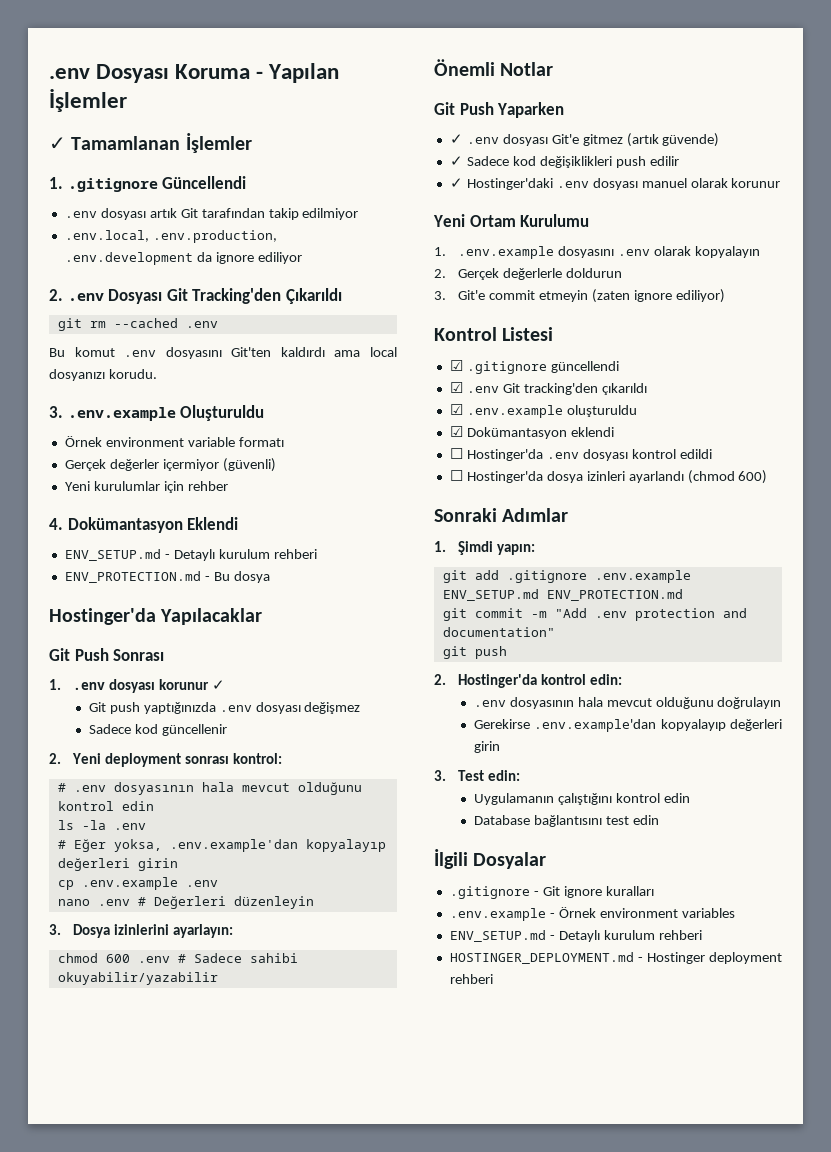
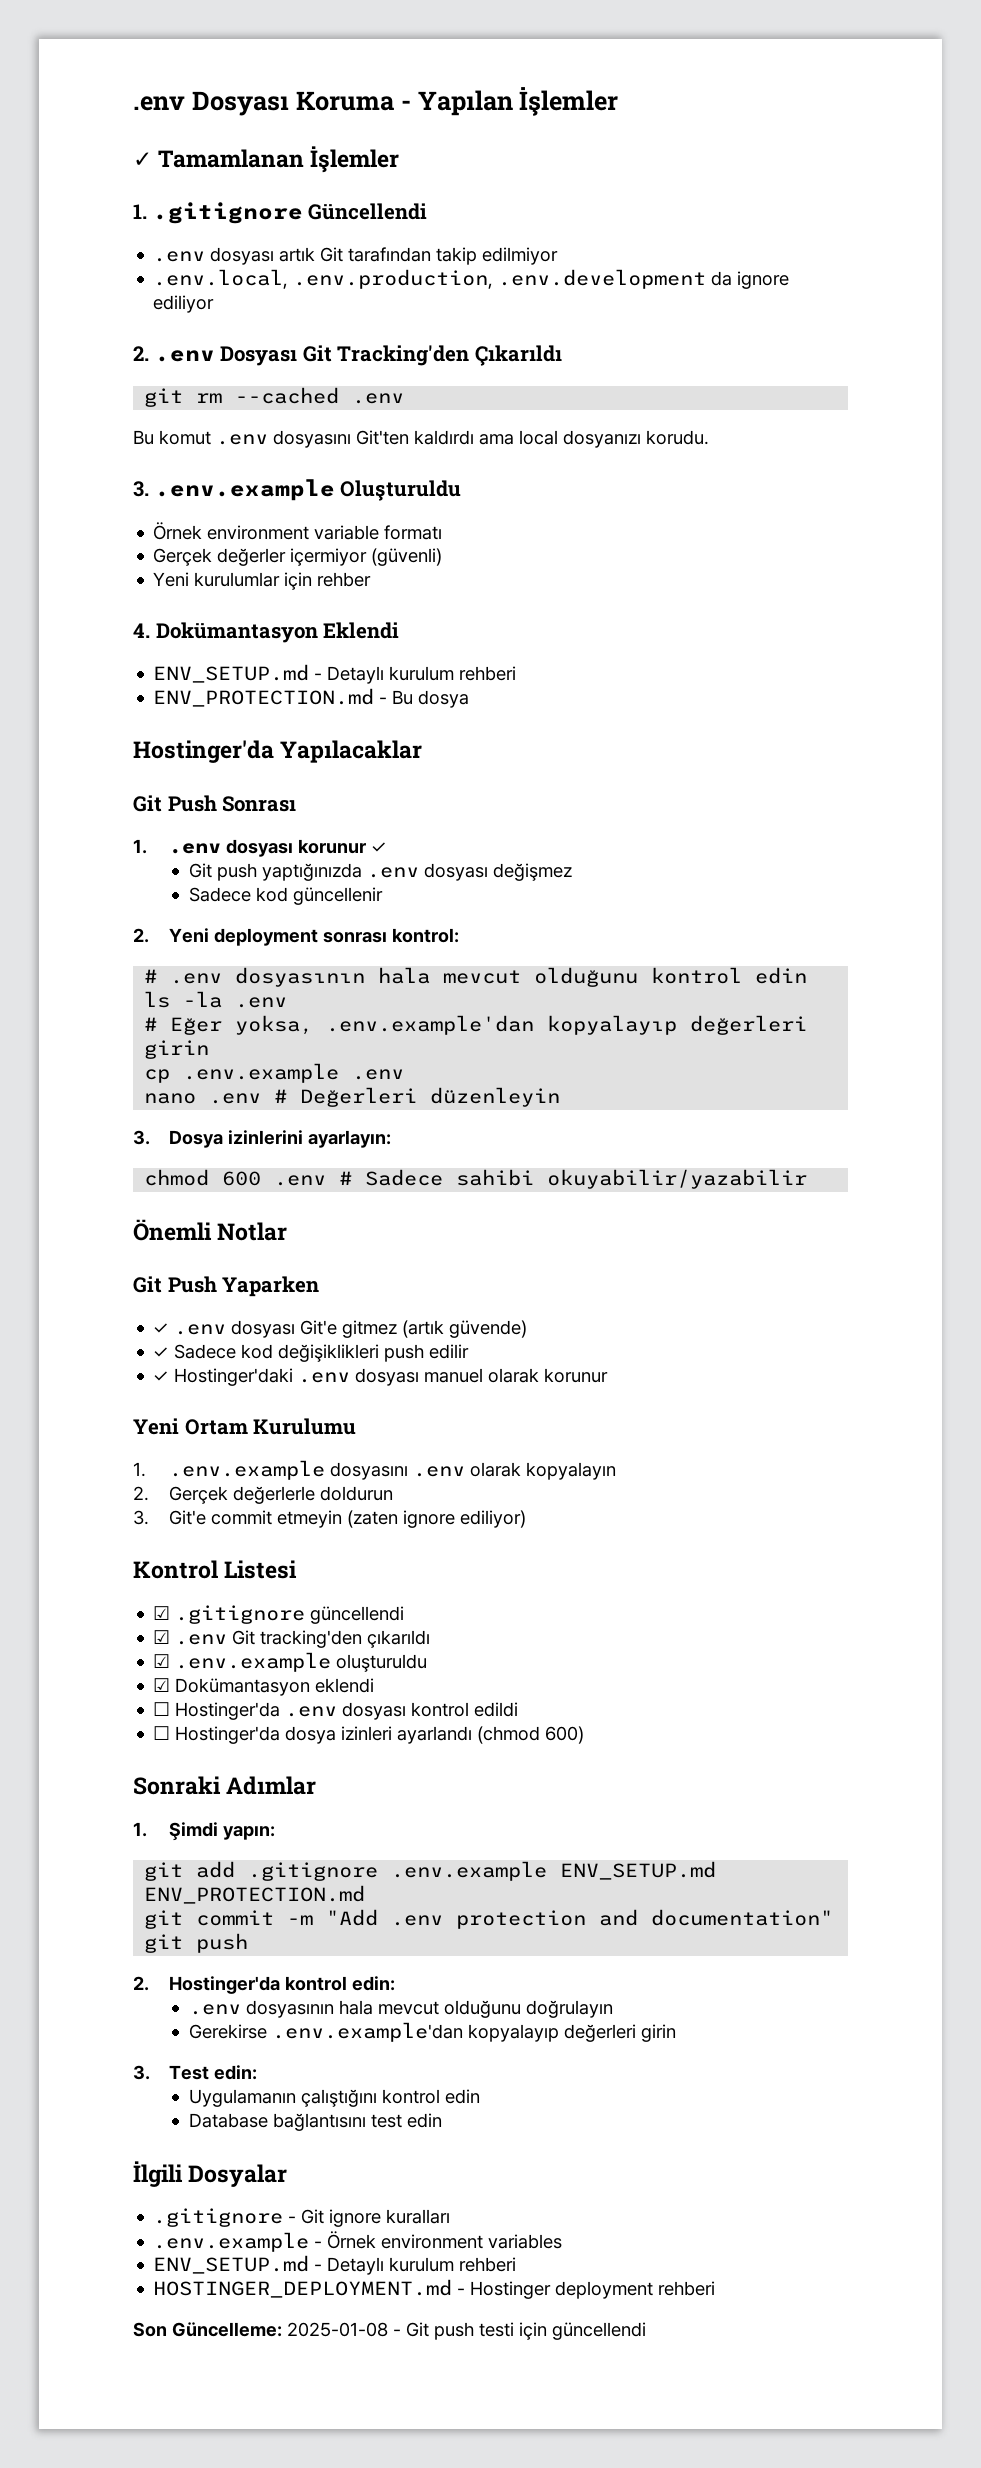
(493, 979) none -> [133,2322,646,2340] // Son Güncelleme: 2025-01-08 - Git push testi için güncellendi

